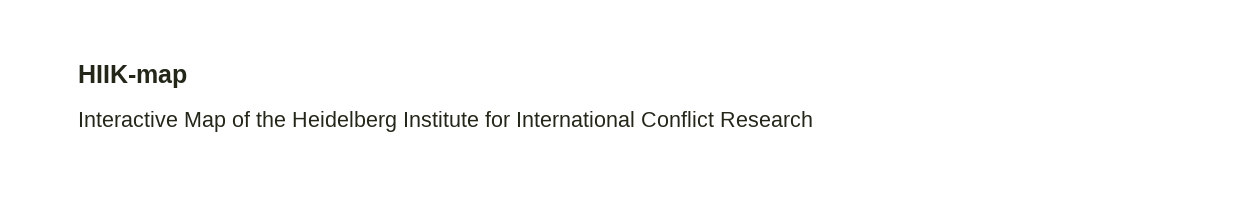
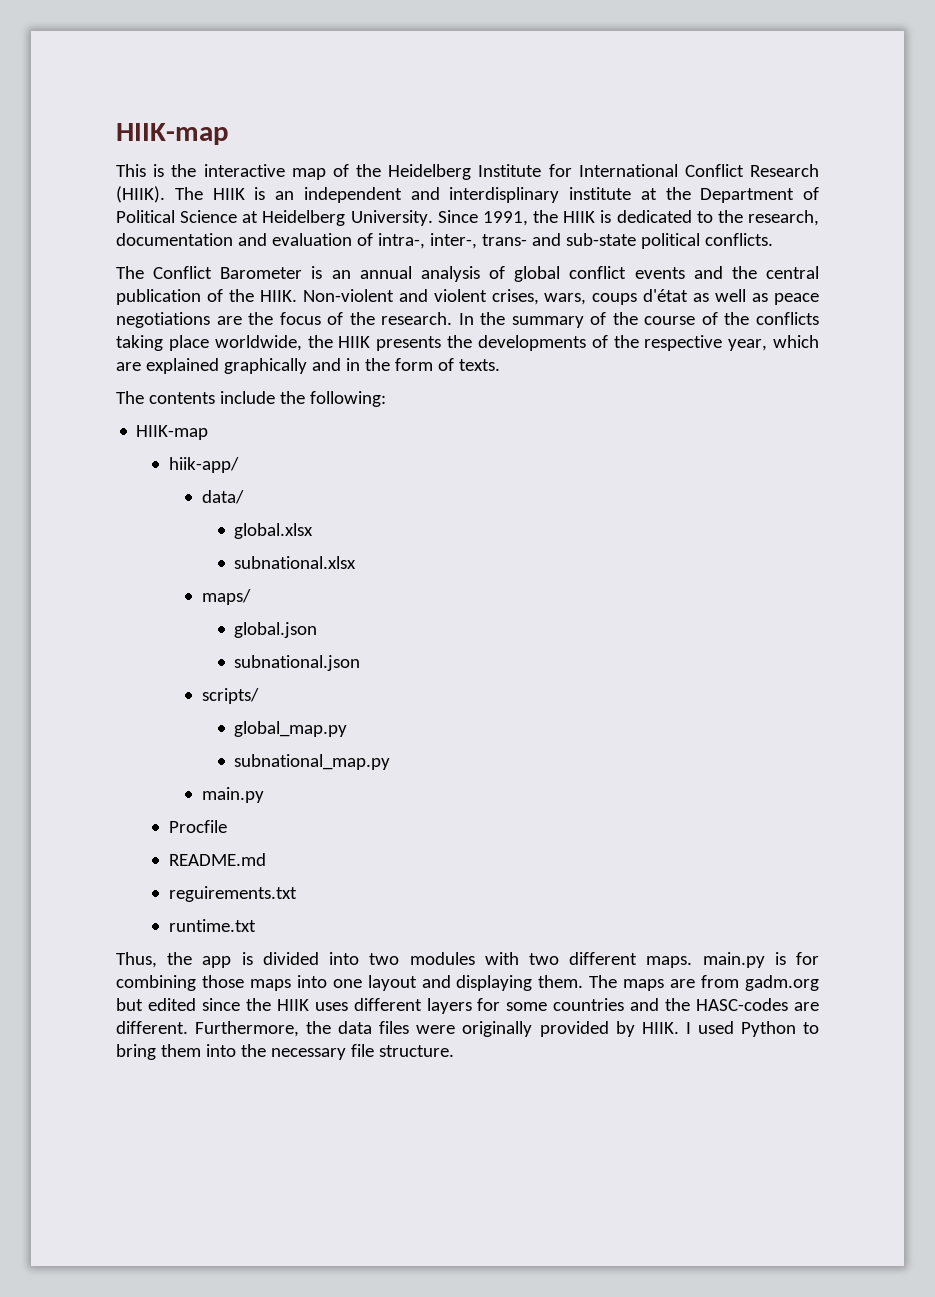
[78,65,187,88] [78,111,226,132] HIIK-map // Interactive Map -> [116,123,229,145] [116,164,326,180] HIIK-map // This is the interactive map
(813, 119) none -> [116,186,819,203] [116,210,819,226] [116,233,773,249] [116,266,820,282] [116,289,820,305] [116,312,819,328] [116,335,819,351] [116,358,500,374] [116,391,386,407] [136,425,209,440] [169,457,240,473] [201,490,244,504] [234,523,314,539] [234,556,357,569] [201,589,251,605] [234,622,318,638] [234,655,361,671] [201,688,259,704] [234,721,348,737] [234,754,391,770] [201,787,264,803] [169,820,228,833] [169,853,267,866] [169,886,298,902] [169,919,257,932] [116,952,819,968] [116,975,819,991] [116,998,820,1014] [116,1021,820,1037] [116,1044,454,1060] (HIIK). The HIIK is an independent and interdisplinary institute at the Department of Political Science at Heidelberg University. Since 1991, the HIIK is dedicated to the research, documentation and evaluation of intra-, inter-, trans- and sub-state political conflicts. // The Conflict Barometer is an annual analysis of global conflict events and the central publication of the HIIK. Non-violent and violent crises, wars, coups d'état as well as peace negotiations are the focus of the research. In the summary of the course of the conflicts taking place worldwide, the HIIK presents the developments of the respective year, which are explained graphically and in the form of texts. // The contents include the following: // HIIK-map // hiik-app/ // data/ // global.xlsx // subnational.xlsx // maps/ // global.json // subnational.json // scripts/ // global_map.py // subnational_map.py // main.py // Procfile // README.md // reguirements.txt // runtime.txt // Thus, the app is divided into two modules with two different maps. main.py is for combining those maps into one layout and displaying them. The maps are from gadm.org but edited since the HIIK uses different layers for some countries and the HASC-codes are different. Furthermore, the data files were originally provided by HIIK. I used Python to bring them into the necessary file structure.

